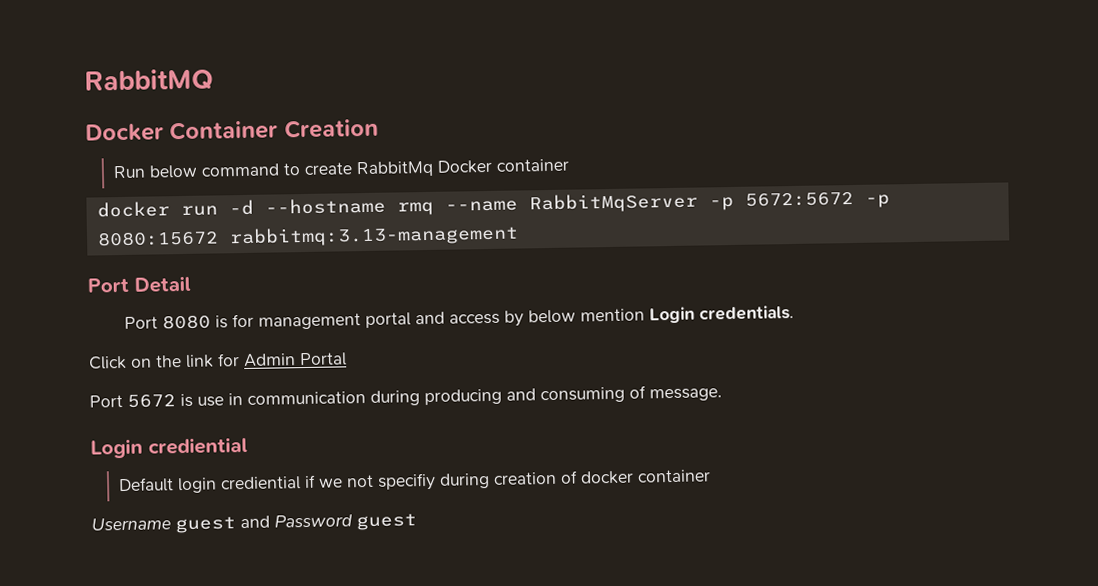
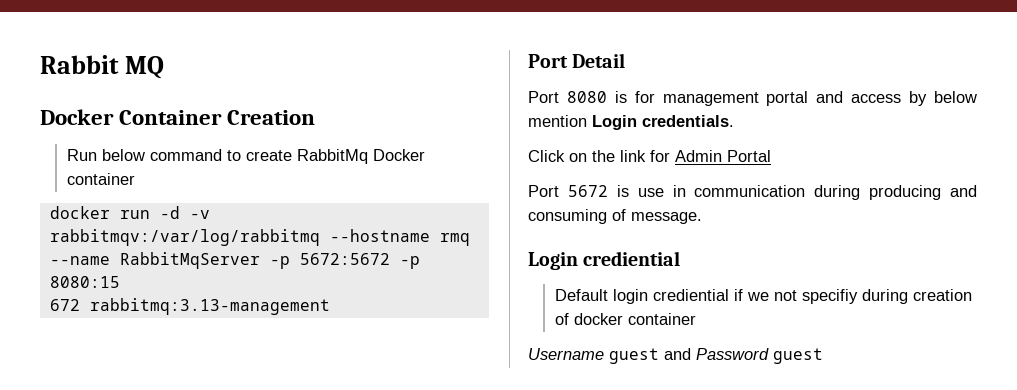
[84,68,214,92] RabbitMQ -> [40,55,165,79] Rabbit MQ
(254, 207) none -> [189,210,210,219] [49,229,320,246] -v rabbitmqv:/var/log/rabbitmq
[96,230,219,247] 8080:15672 -> [49,276,120,288] [49,299,80,311] 8080:15 // 672

